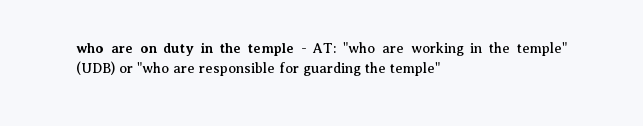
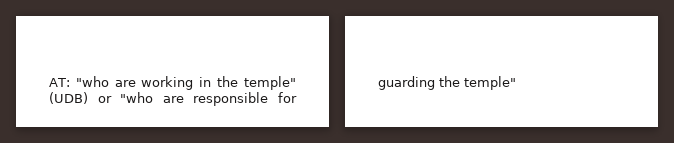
[76,42,307,56] who are on duty in the temple - -> (49, 82) none

